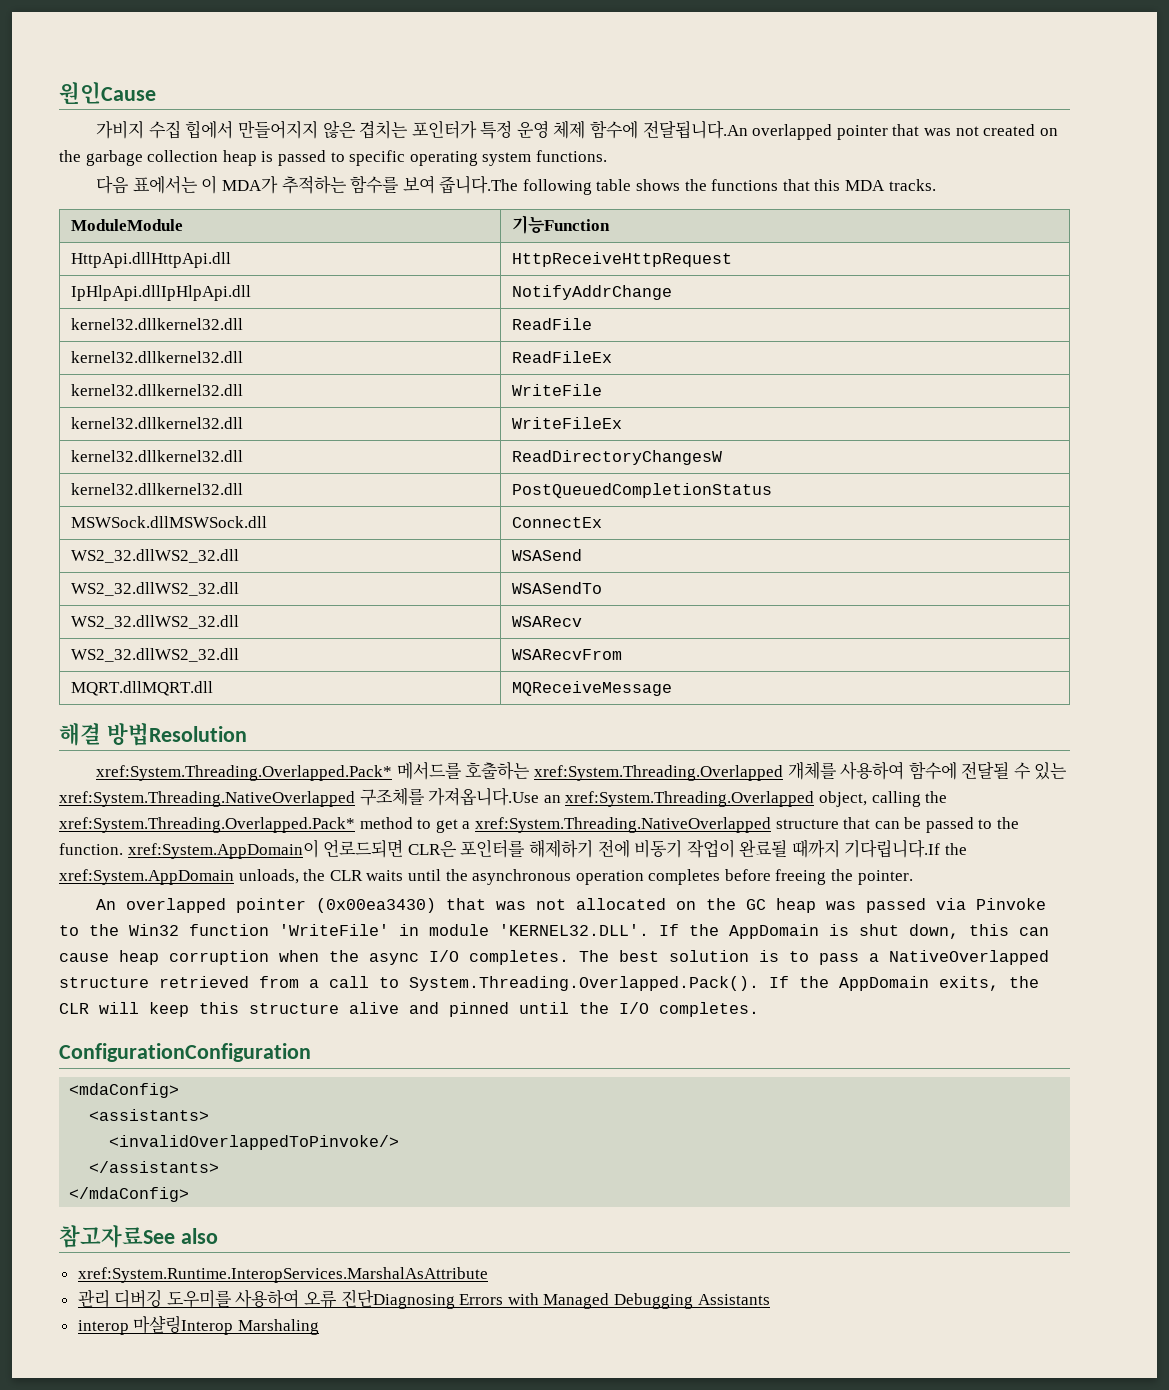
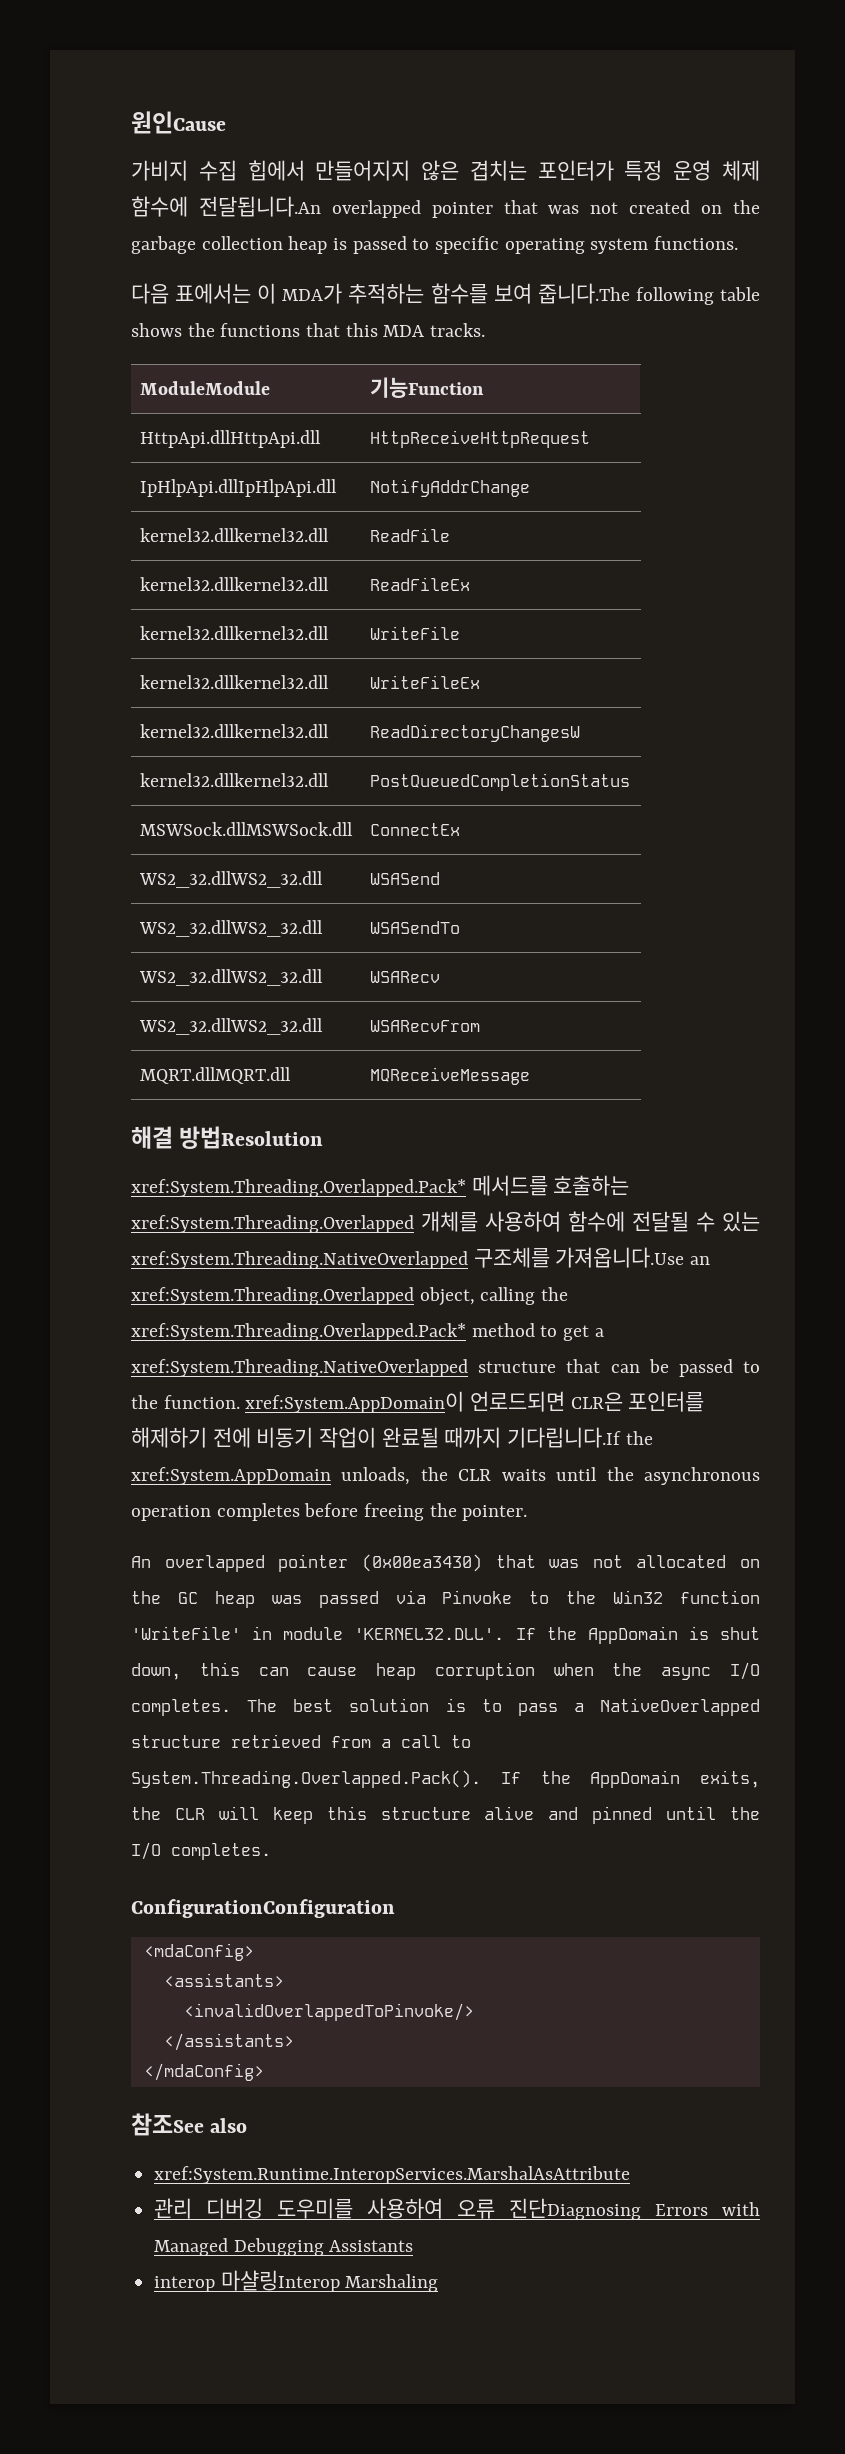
[59,1225,175,1248] 참고자료See -> [131,2113,204,2136] 참조See

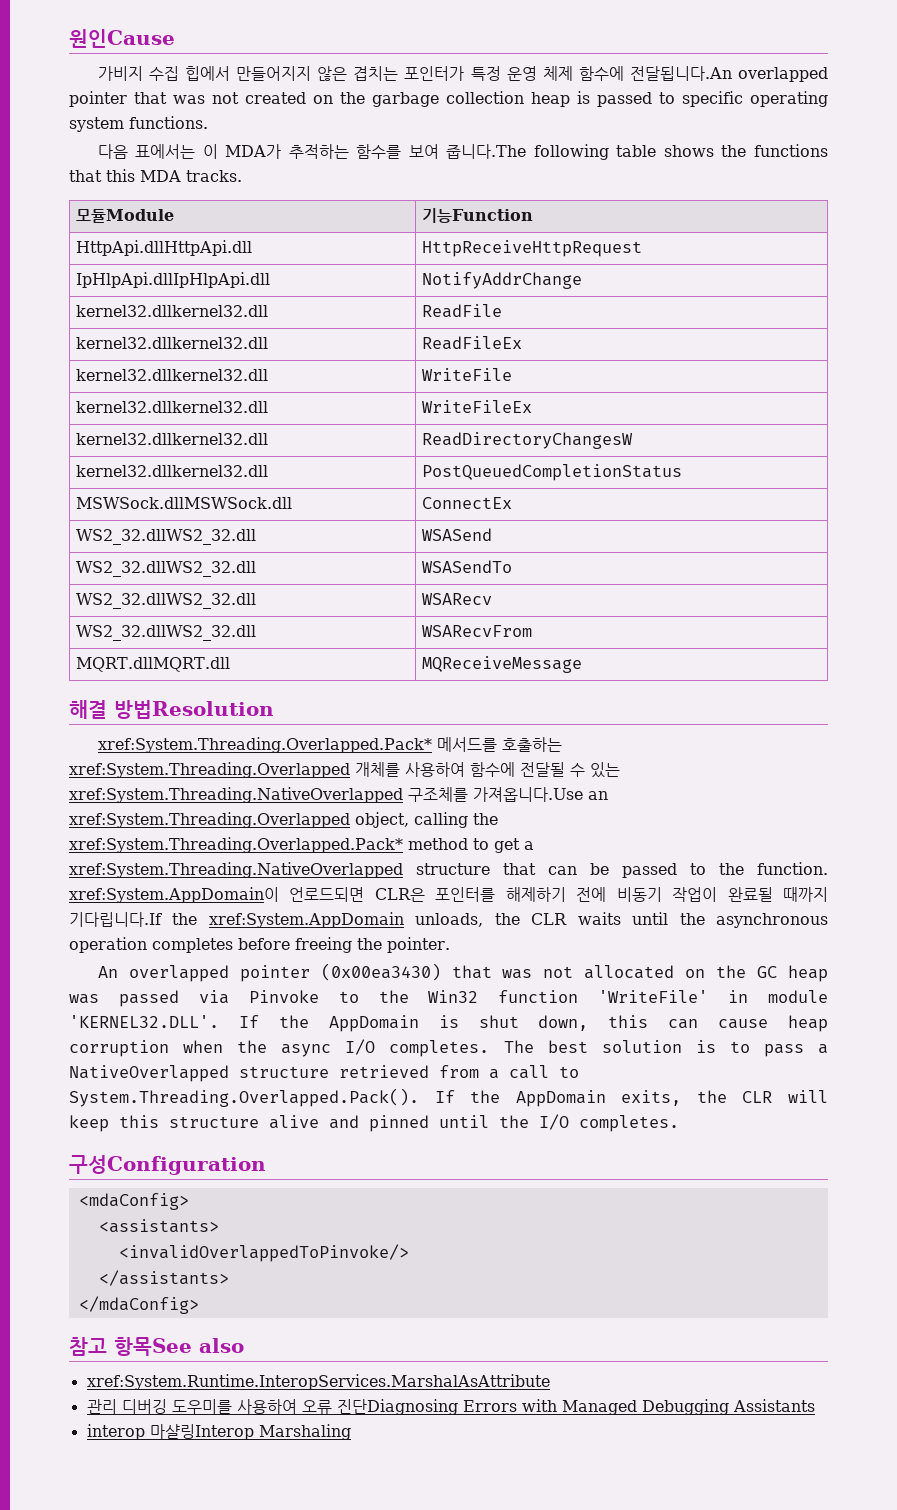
[139,381,270,395] ModuleModule -> [76,209,175,223] 모듈Module
[131,1899,395,1918] ConfigurationConfiguration -> [69,1155,266,1175] 구성Configuration
[131,2113,204,2136] 참조See -> [69,1337,192,1356] 참고 항목See

